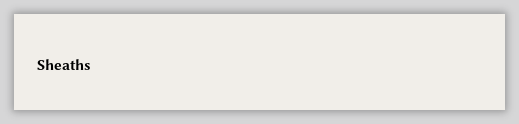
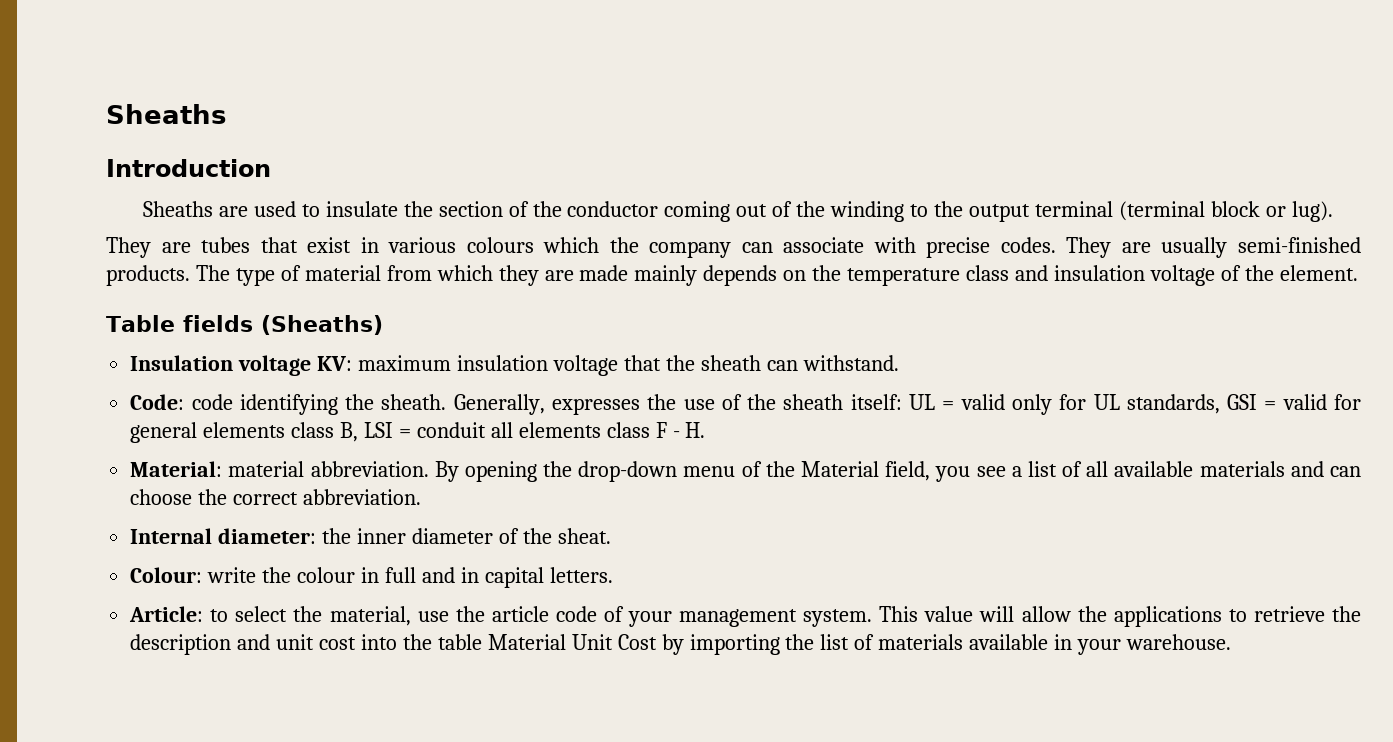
[37,59,91,70] Sheaths -> [106,104,226,124] [106,159,271,177] [142,201,1333,222] [106,237,1361,258] [106,265,1358,286] [106,315,383,335] [130,355,899,376] [130,394,1361,415] [130,422,706,443] [130,461,1361,482] [130,489,422,505] [130,528,611,544] [130,567,613,588] [129,606,1361,627] [130,634,1232,655] Sheaths // Introduction // Sheaths are used to insulate the section of the conductor coming out of the winding to the output terminal (terminal block or lug). // They are tubes that exist in various colours which the company can associate with precise codes. They are usually semi-finished products. The type of material from which they are made mainly depends on the temperature class and insulation voltage of the element. // Table fields (Sheaths) // Insulation voltage KV: maximum insulation voltage that the sheath can withstand. // Code: code identifying the sheath. Generally, expresses the use of the sheath itself: UL = valid only for UL standards, GSI = valid for general elements class B, LSI = conduit all elements class F - H. // Material: material abbreviation. By opening the drop-down menu of the Material field, you see a list of all available materials and can choose the correct abbreviation. // Internal diameter: the inner diameter of the sheat. // Colour: write the colour in full and in capital letters. // Article: to select the material, use the article code of your management system. This value will allow the applications to retrieve the description and unit cost into the table Material Unit Cost by importing the list of materials available in your warehouse.

